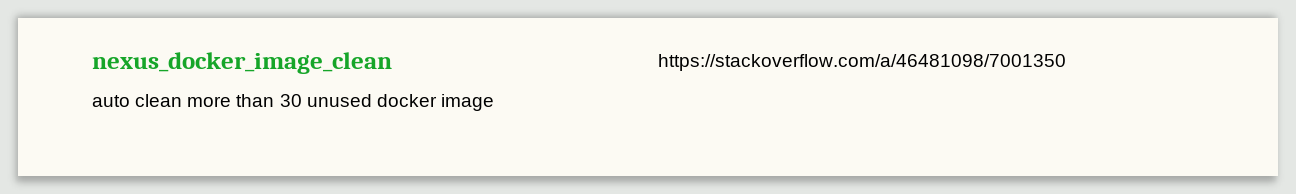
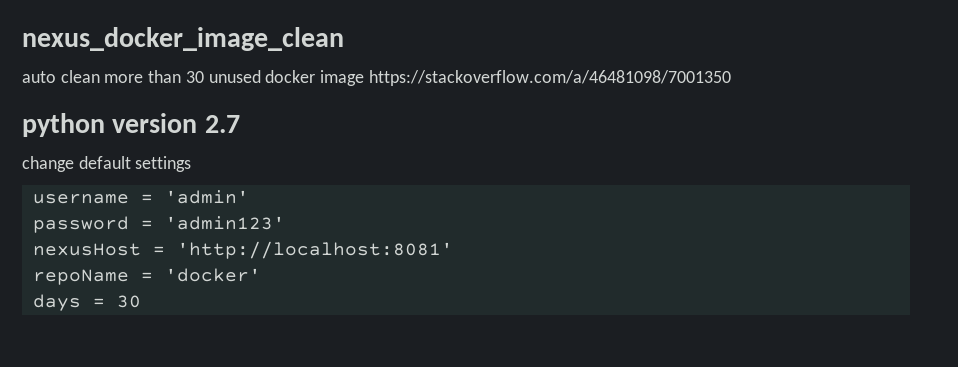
(1066, 62) none -> [22,113,240,137] [22,156,192,172] [32,190,249,204] [32,216,285,233] [32,241,453,259] [32,268,261,285] [32,294,141,311] // python version 2.7 // change default settings // username = 'admin' // password = 'admin123' // nexusHost = 'http://localhost:8081' // repoName = 'docker' // days = 30

